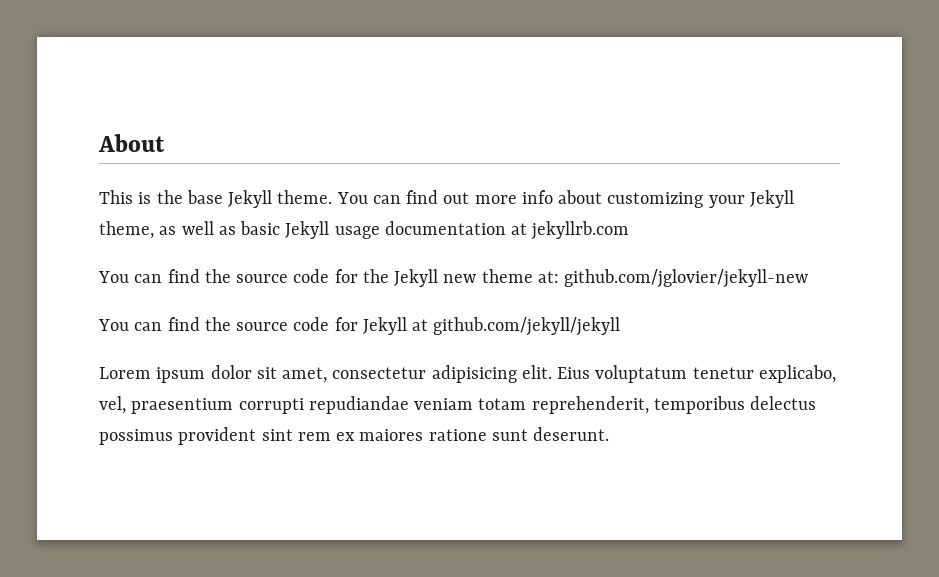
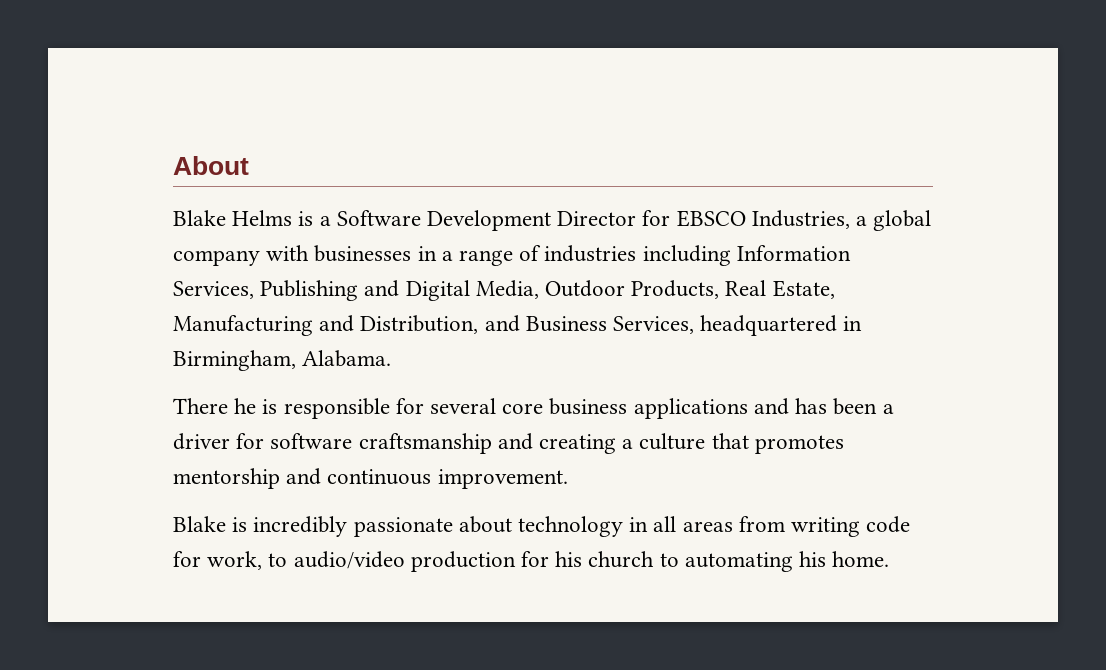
[99,190,794,208] [99,221,630,240] [98,269,809,288] [98,317,621,336] [99,365,836,383] [99,396,817,414] [99,427,610,445] This is the base Jekyll theme. You can find out more info about customizing your Jekyll theme, as well as basic Jekyll usage documentation at jekyllrb.com // You can find the source code for the Jekyll new theme at: github.com/jglovier/jekyll-new // You can find the source code for Jekyll at github.com/jekyll/jekyll // Lorem ipsum dolor sit amet, consectetur adipisicing elit. Eius voluptatum tenetur explicabo, vel, praesentium corrupti repudiandae veniam totam reprehenderit, temporibus delectus possimus provident sint rem ex maiores ratione sunt deserunt. -> [173,210,932,231] [173,245,851,266] [173,280,835,301] [173,315,863,336] [173,350,392,371] [173,398,894,419] [173,433,844,454] [173,468,568,489] [173,516,911,537] [173,551,890,572] Blake Helms is a Software Development Director for EBSCO Industries, a global company with businesses in a range of industries including Information Services, Publishing and Digital Media, Outdoor Products, Real Estate, Manufacturing and Distribution, and Business Services, headquartered in Birmingham, Alabama. // There he is responsible for several core business applications and has been a driver for software craftsmanship and creating a culture that promotes mentorship and continuous improvement. // Blake is incredibly passionate about technology in all areas from writing code for work, to audio/video production for his church to automating his home.

